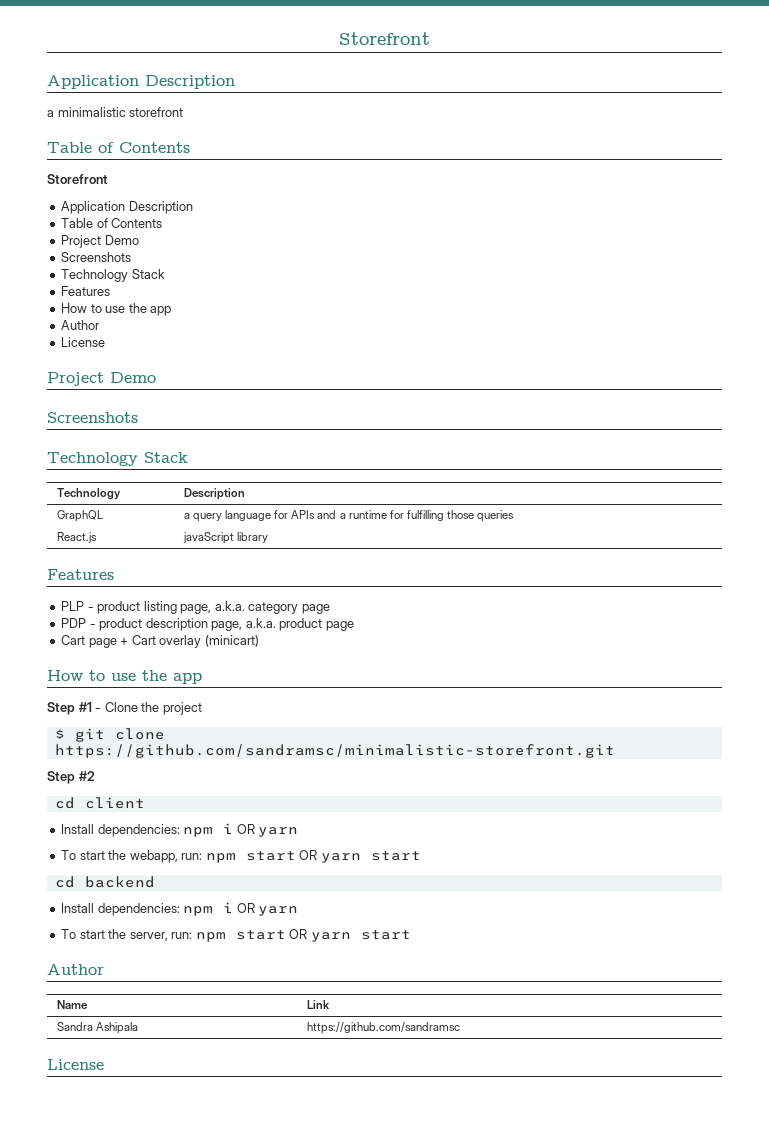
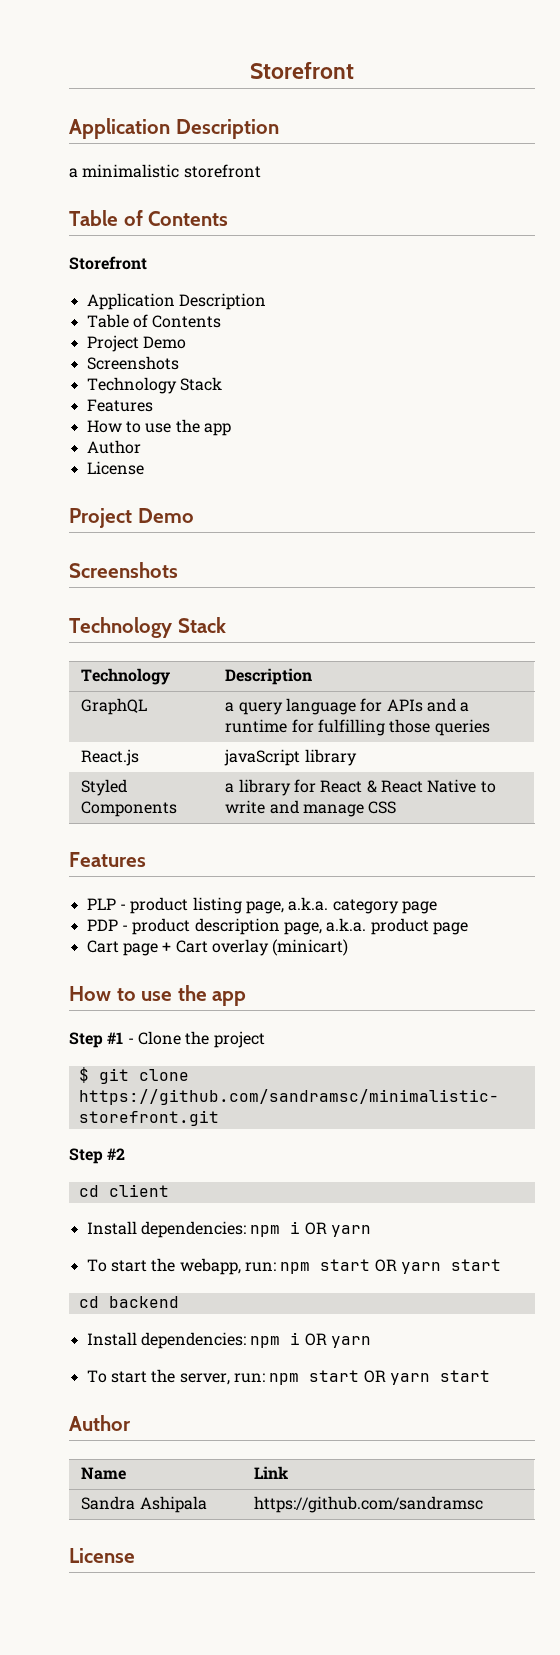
(268, 537) none -> [81,779,128,796] [81,801,178,817] [225,779,496,796] [225,800,397,817] // Styled Components | a library for React & React Native to write and manage CSS

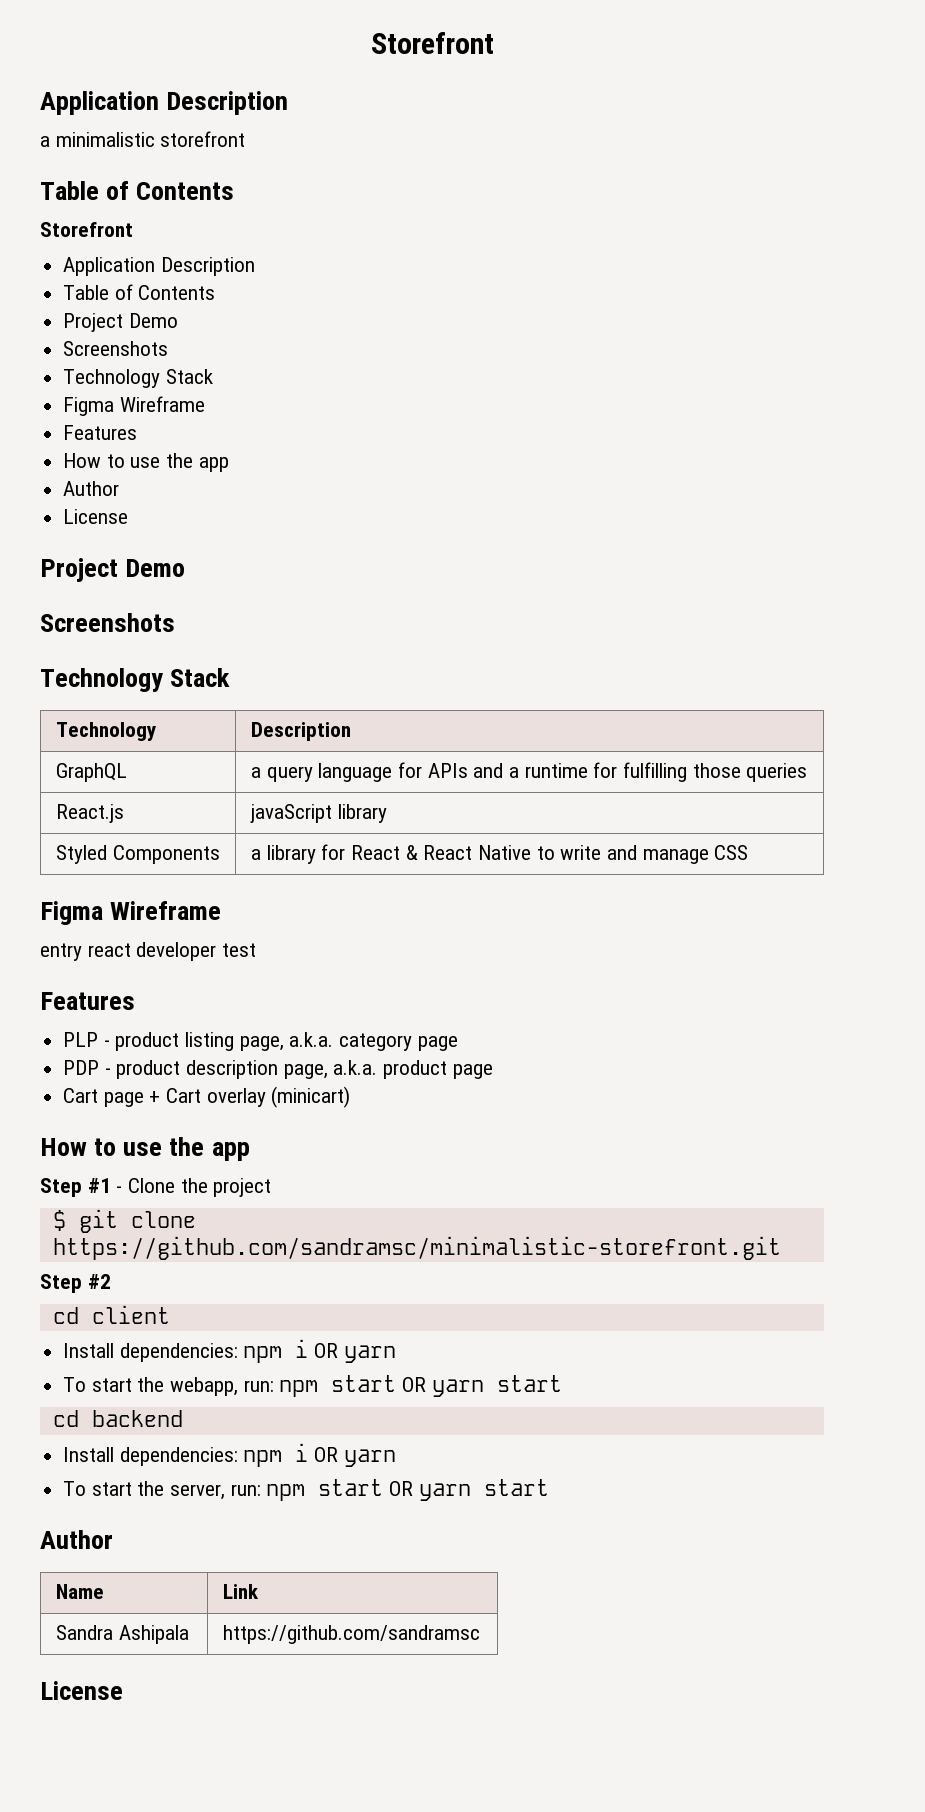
(222, 384) none -> [63,396,205,416] // Figma Wireframe
(397, 807) none -> [40,901,222,925] [40,942,257,961] // Figma Wireframe // entry react developer test

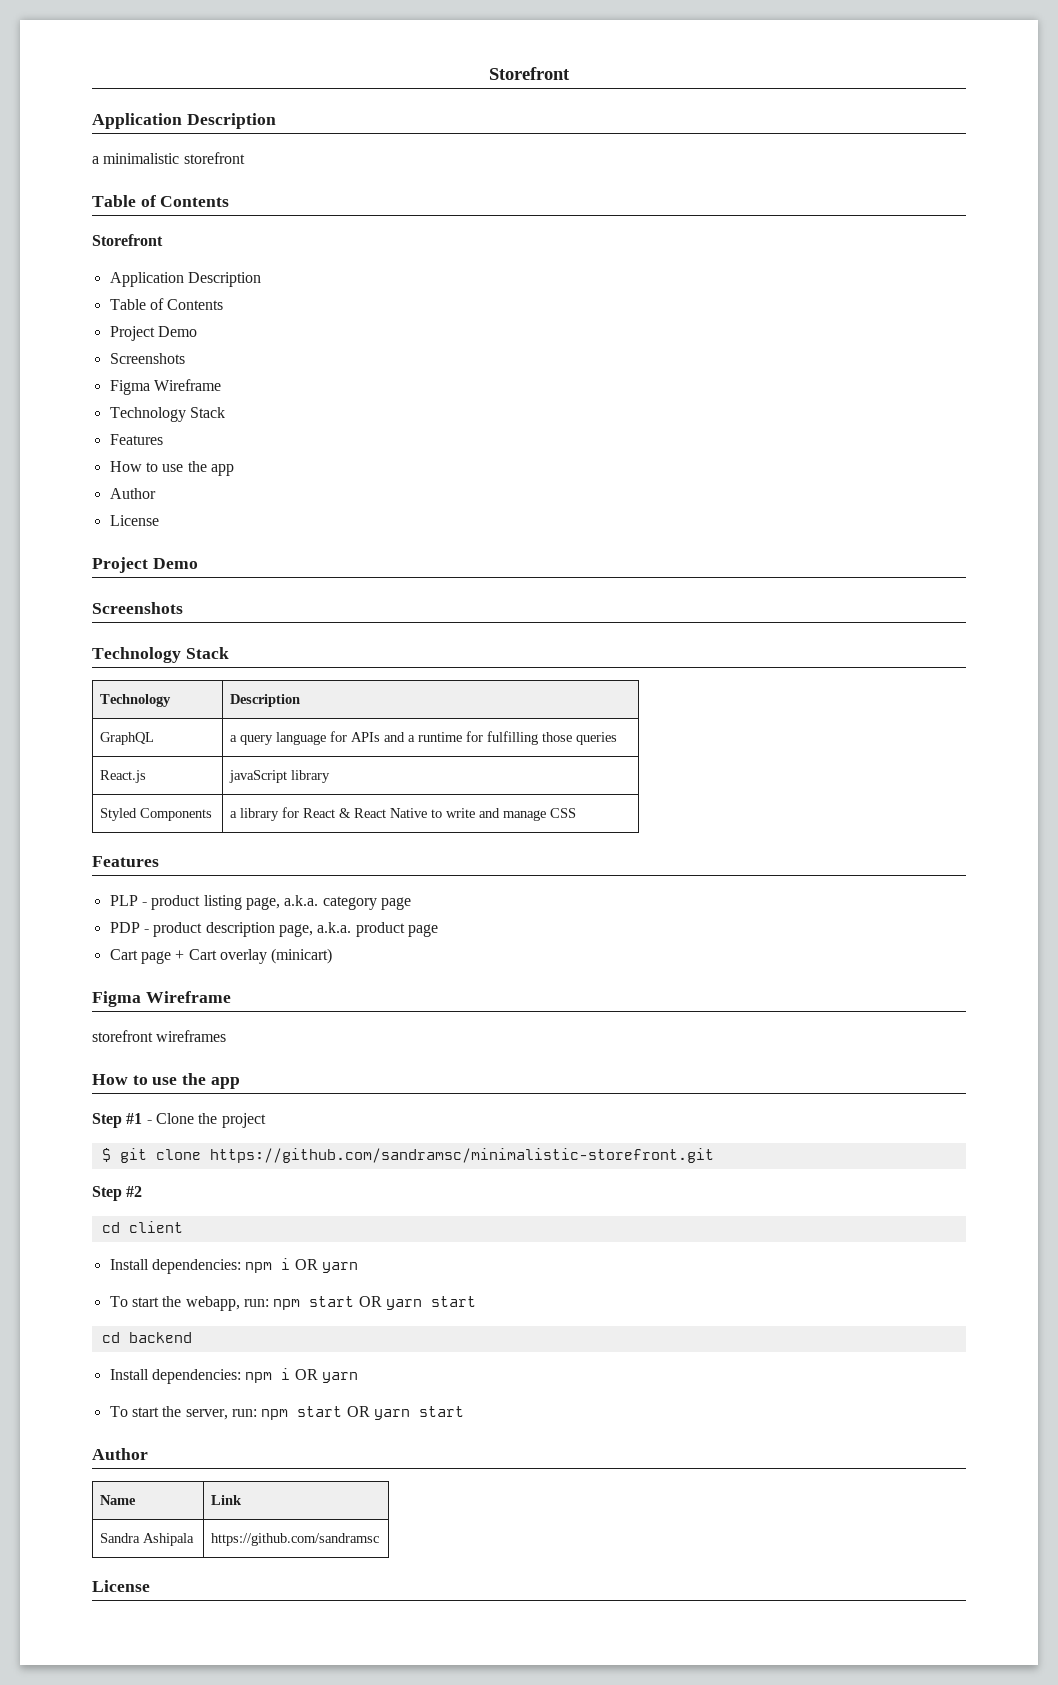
[63,369,213,388] [63,396,205,416] // Technology Stack // Figma Wireframe -> [109,379,221,395] [109,407,225,422] // Figma Wireframe // Technology Stack
[40,901,222,925] [40,942,257,961] // Figma Wireframe // entry react developer test -> (577, 813) none
(351, 1097) none -> [92,991,231,1007] [92,1030,227,1042] // Figma Wireframe // storefront wireframes

